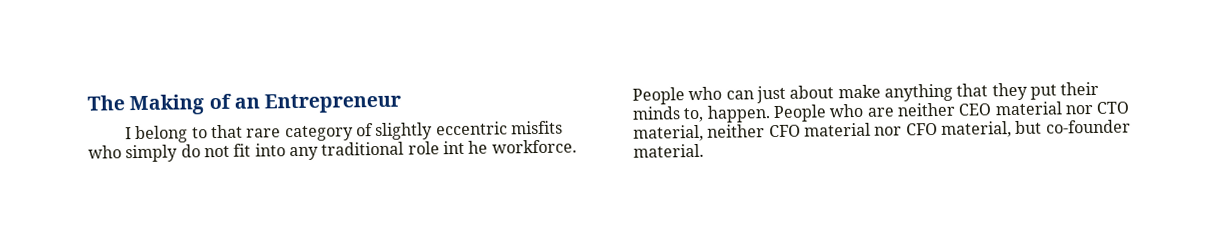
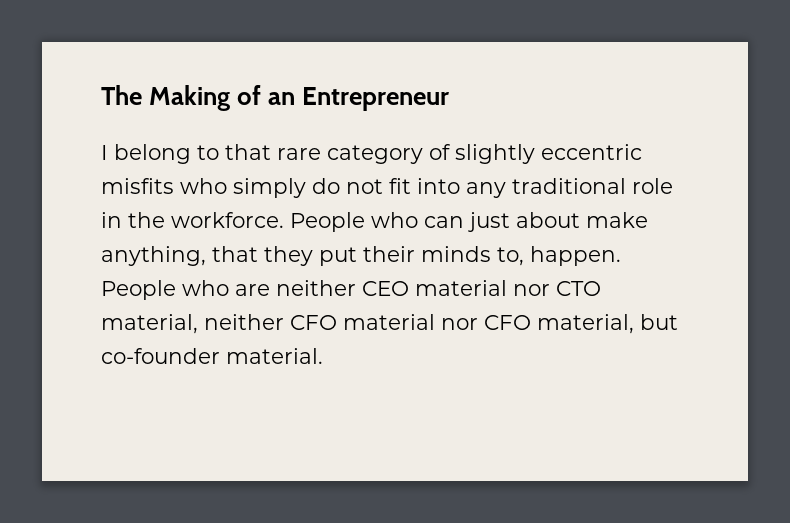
[442,140,489,155] int he -> [101,212,165,228] in the
[883,83,953,102] anything -> [101,246,206,266] anything,

